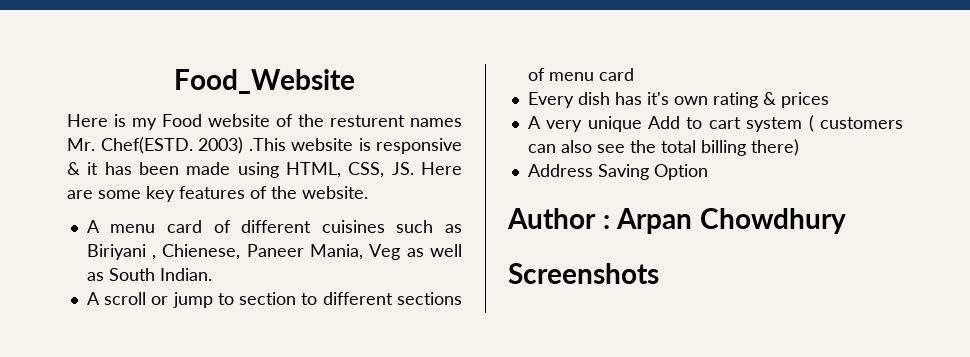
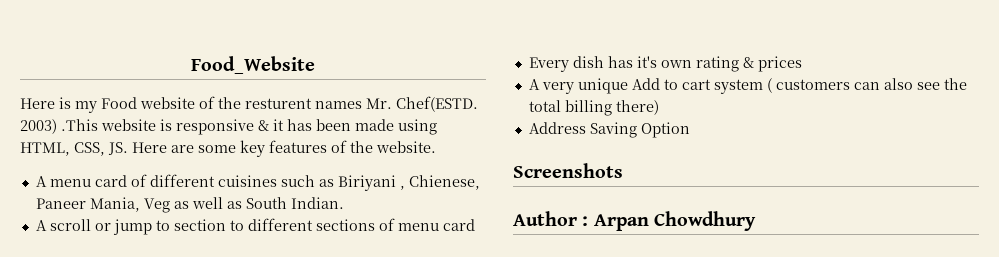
(708, 172) none -> [513,163,623,178] // Screenshots
[508,263,659,284] // Screenshots -> (757, 221) none

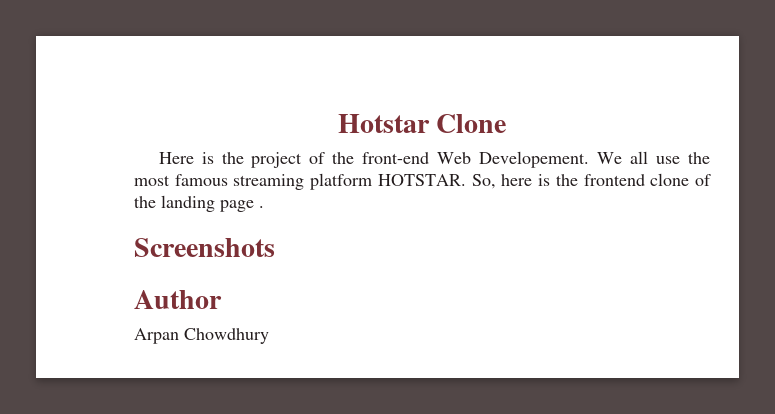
[191,56,315,74] Food_Website -> [337,114,507,133] Hotstar Clone
[75,96,478,113] [20,119,437,135] [20,140,436,157] [35,174,480,191] [35,197,344,213] [35,218,475,235] [528,56,802,72] [528,78,967,94] [528,100,659,116] [528,122,690,138] my Food website of the resturent names Mr. Chef(ESTD. 2003) .This website is responsive & it has been made using HTML, CSS, JS. Here are some key features of the website. // A menu card of different cuisines such as Biriyani , Chienese, Paneer Mania, Veg as well as South Indian. // A scroll or jump to section to different sections of menu card // Every dish has it's own rating & prices // A very unique Add to cart system ( customers can also see the total billing there) // Address Saving Option -> [221,151,710,168] [134,173,712,190] [134,195,264,212] the project of the front-end Web Developement. We all use the most famous streaming platform HOTSTAR. So, here is the frontend clone of the landing page .
[582,216,589,226] : -> (222, 299) //

